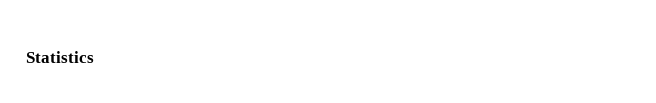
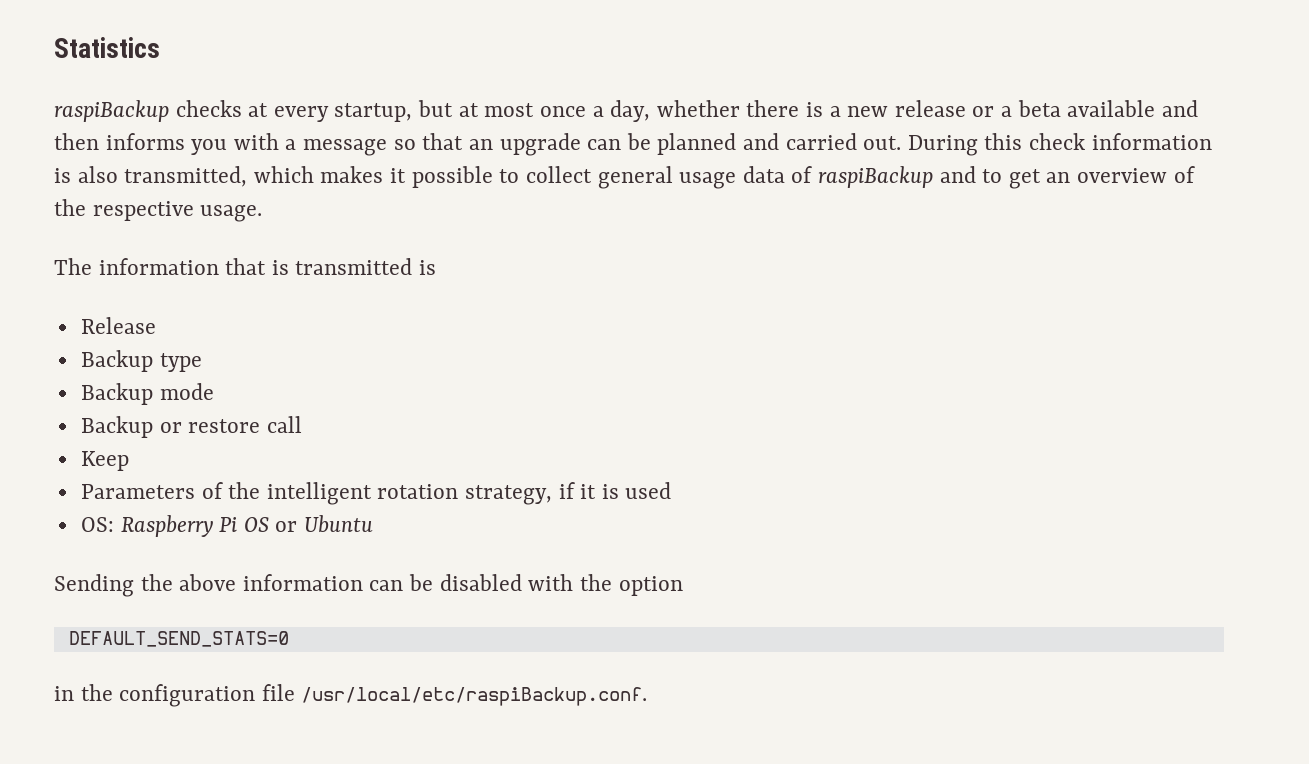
(94, 57) none -> [54,100,1198,122] [54,133,1212,156] [54,166,1195,189] [54,199,263,222] [54,258,437,275] [80,317,156,334] [80,350,202,372] [80,383,214,405] [80,416,302,438] [80,451,129,471] [80,482,672,505] [80,515,374,537] [54,574,683,597] [68,631,289,647] [54,684,648,707] // raspiBackup checks at every startup, but at most once a day, whether there is a new release or a beta available and then informs you with a message so that an upgrade can be planned and carried out. During this check information is also transmitted, which makes it possible to collect general usage data of raspiBackup and to get an overview of the respective usage. // The information that is transmitted is // Release // Backup type // Backup mode // Backup or restore call // Keep // Parameters of the intelligent rotation strategy, if it is used // OS: Raspberry Pi OS or Ubuntu // Sending the above information can be disabled with the option // DEFAULT_SEND_STATS=0 // in the configuration file /usr/local/etc/raspiBackup.conf.

